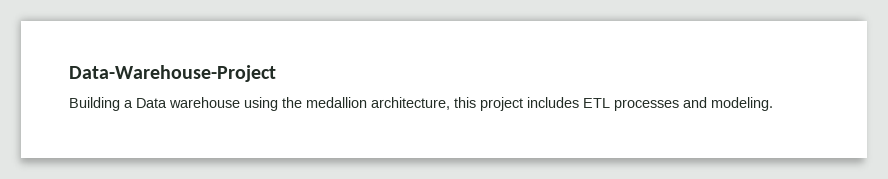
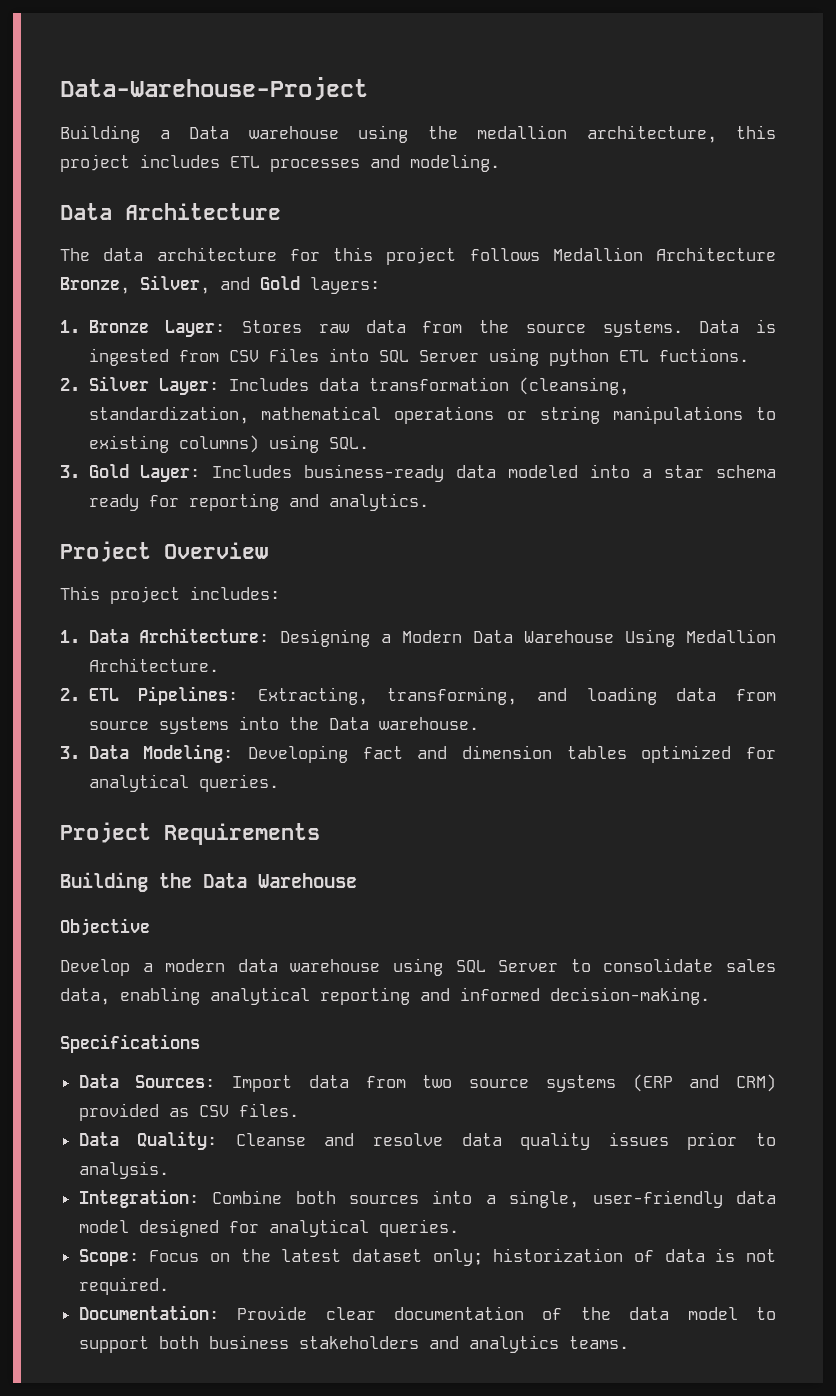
(773, 104) none -> [60,203,281,220] [60,247,776,265] [60,275,380,294] [60,319,776,337] [88,348,749,366] [60,376,629,395] [88,406,776,424] [88,435,369,453] [60,464,777,482] [88,493,429,511] [60,541,268,562] [60,586,280,604] [60,628,776,647] [88,658,219,672] [60,686,776,705] [88,716,479,734] [60,744,776,763] [88,774,279,792] [60,822,320,845] [60,872,357,892] [60,918,150,936] [60,958,777,976] [60,987,710,1005] [60,1034,200,1053] [78,1074,777,1092] [78,1103,299,1121] [78,1131,776,1150] [78,1161,169,1179] [78,1189,777,1208] [78,1219,459,1237] [78,1248,776,1266] [78,1277,169,1295] [78,1305,777,1320] [78,1335,629,1353] // Data Architecture // The data architecture for this project follows Medallion Architecture Bronze, Silver, and Gold layers: // 1. Bronze Layer: Stores raw data from the source systems. Data is ingested from CSV Files into SQL Server using python ETL fuctions. // 2. Silver Layer: Includes data transformation (cleansing, standardization, mathematical operations or string manipulations to existing columns) using SQL. // 3. Gold Layer: Includes business-ready data modeled into a star schema ready for reporting and analytics. // Project Overview // This project includes: // 1. Data Architecture: Designing a Modern Data Warehouse Using Medallion Architecture. // 2. ETL Pipelines: Extracting, transforming, and loading data from source systems into the Data warehouse. // 3. Data Modeling: Developing fact and dimension tables optimized for analytical queries. // Project Requirements // Building the Data Warehouse // Objective // Develop a modern data warehouse using SQL Server to consolidate sales data, enabling analytical reporting and informed decision-making. // Specifications // Data Sources: Import data from two source systems (ERP and CRM) provided as CSV files. // Data Quality: Cleanse and resolve data quality issues prior to analysis. // Integration: Combine both sources into a single, user-friendly data model designed for analytical queries. // Scope: Focus on the latest dataset only; historization of data is not required. // Documentation: Provide clear documentation of the data model to support both business stakeholders and analytics teams.

